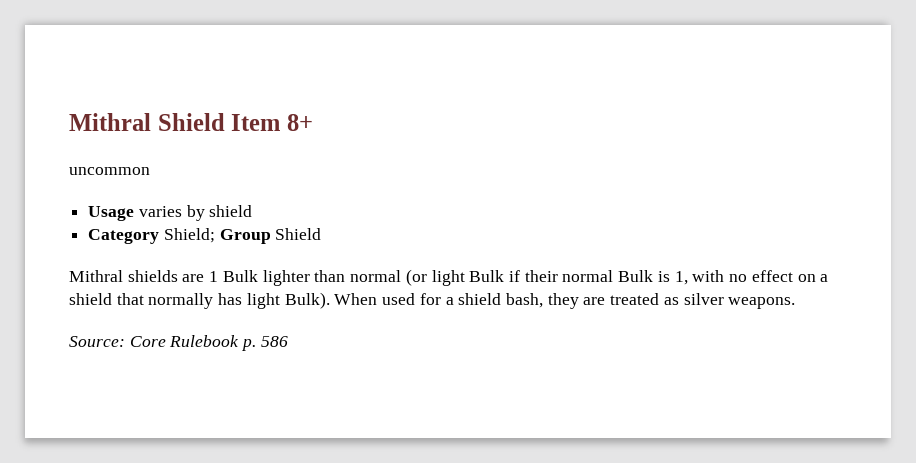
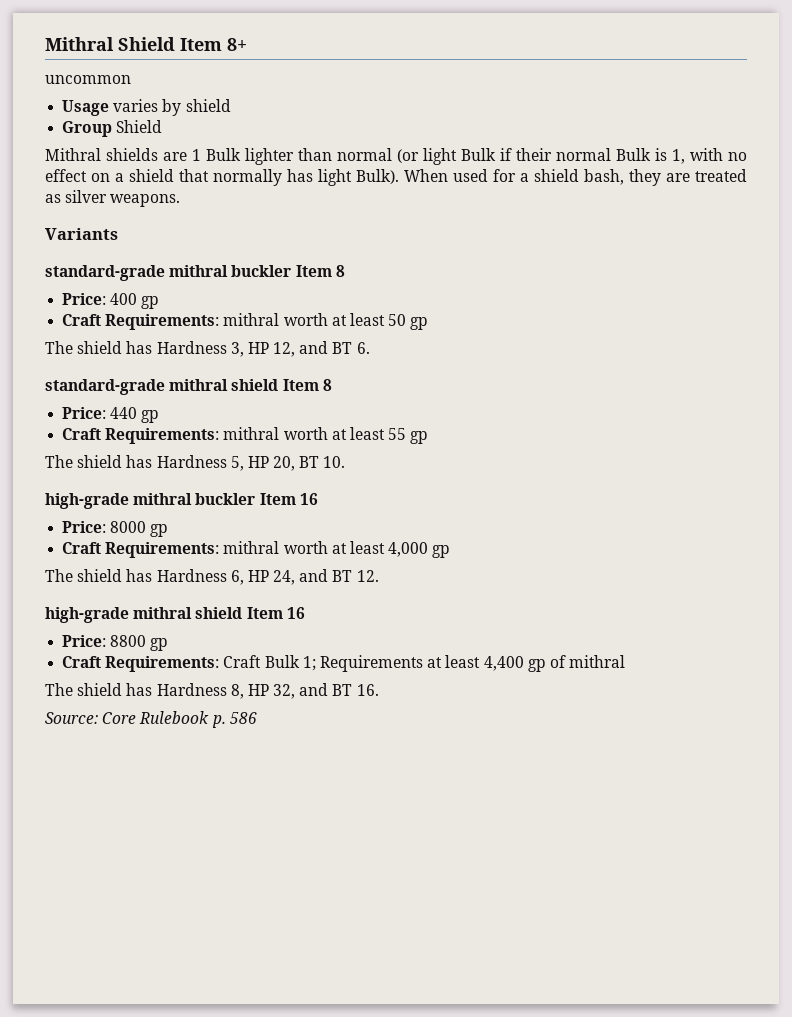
[88,228,215,244] Category Shield; -> (231, 105) none
(796, 303) none -> [45,228,118,240] [45,265,345,281] [62,293,160,309] [62,313,429,330] [45,341,370,357] [45,379,332,395] [62,407,160,423] [62,427,429,444] [45,455,346,471] [45,493,318,509] [62,521,169,537] [62,541,451,558] [45,569,379,585] [45,607,305,623] [62,635,169,651] [62,655,626,672] [45,683,379,699] // Variants // standard-grade mithral buckler Item 8 // Price: 400 gp // Craft Requirements: mithral worth at least 50 gp // The shield has Hardness 3, HP 12, and BT 6. // standard-grade mithral shield Item 8 // Price: 440 gp // Craft Requirements: mithral worth at least 55 gp // The shield has Hardness 5, HP 20, BT 10. // high-grade mithral buckler Item 16 // Price: 8000 gp // Craft Requirements: mithral worth at least 4,000 gp // The shield has Hardness 6, HP 24, and BT 12. // high-grade mithral shield Item 16 // Price: 8800 gp // Craft Requirements: Craft Bulk 1; Requirements at least 4,400 gp of mithral // The shield has Hardness 8, HP 32, and BT 16.

